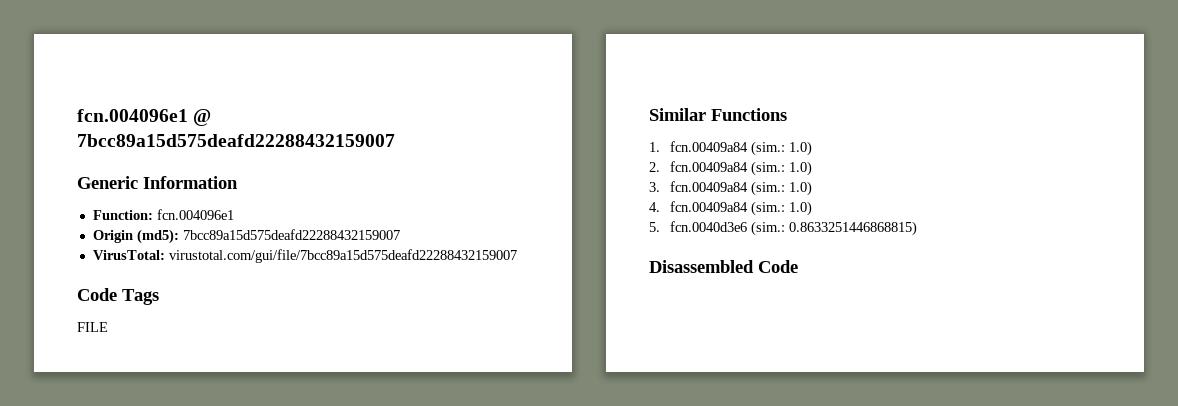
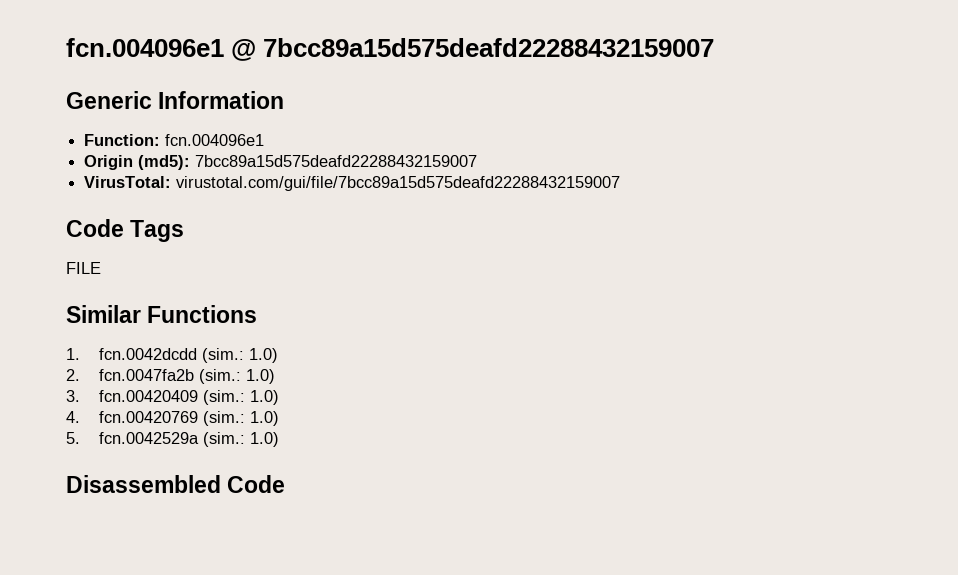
[669,141,748,152] fcn.00409a84 -> [98,348,197,360] fcn.0042dcdd
[669,161,748,172] fcn.00409a84 -> [98,369,194,381] fcn.0047fa2b
[669,181,748,192] fcn.00409a84 -> [98,390,198,402] fcn.00420409
[669,201,748,212] fcn.00409a84 -> [98,411,198,423] fcn.00420769
[669,221,917,236] fcn.0040d3e6 (sim.: 0.8633251446868815) -> [98,432,279,447] fcn.0042529a (sim.: 1.0)

